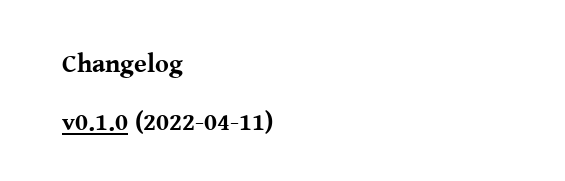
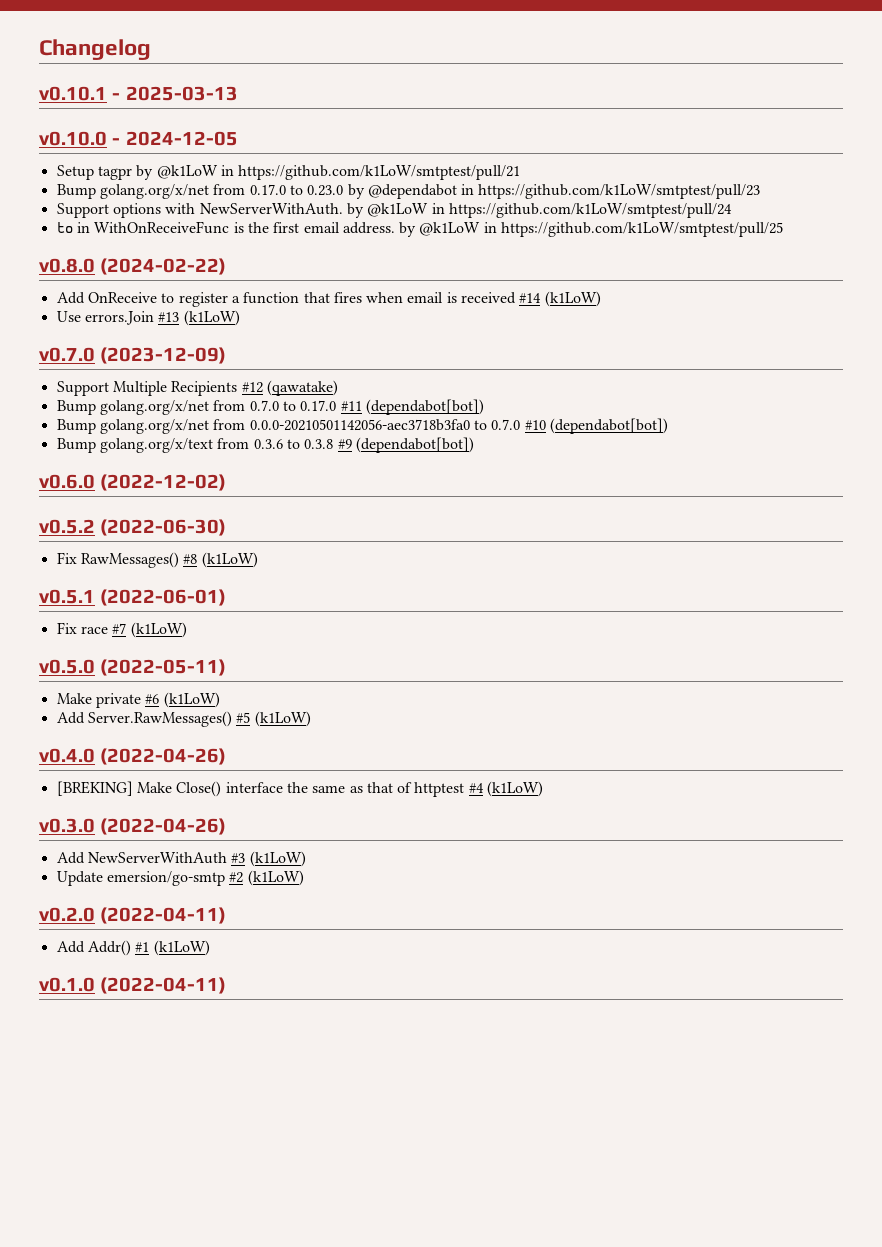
(183, 65) none -> [39,86,238,101] [39,131,238,146] [56,165,521,180] [56,184,761,199] [56,203,732,218] [56,221,784,237] [39,258,227,275] [56,291,601,307] [56,310,240,326] [39,347,227,364] [56,380,338,396] [56,399,484,415] [56,418,668,434] [56,437,474,453] [39,474,227,491] [39,519,227,536] [56,552,258,568] [39,589,227,606] [56,622,187,638] [39,659,227,676] [56,692,220,708] [56,711,311,727] [39,748,227,765] [56,781,544,797] [39,818,227,835] [56,851,306,867] [56,870,304,886] [39,907,227,924] [56,940,210,956] // v0.10.1 - 2025-03-13 // v0.10.0 - 2024-12-05 // Setup tagpr by @k1LoW in https://github.com/k1LoW/smtptest/pull/21 // Bump golang.org/x/net from 0.17.0 to 0.23.0 by @dependabot in https://github.com/k1LoW/smtptest/pull/23 // Support options with NewServerWithAuth. by @k1LoW in https://github.com/k1LoW/smtptest/pull/24 // to in WithOnReceiveFunc is the first email address. by @k1LoW in https://github.com/k1LoW/smtptest/pull/25 // v0.8.0 (2024-02-22) // Add OnReceive to register a function that fires when email is received #14 (k1LoW) // Use errors.Join #13 (k1LoW) // v0.7.0 (2023-12-09) // Support Multiple Recipients #12 (qawatake) // Bump golang.org/x/net from 0.7.0 to 0.17.0 #11 (dependabot[bot]) // Bump golang.org/x/net from 0.0.0-20210501142056-aec3718b3fa0 to 0.7.0 #10 (dependabot[bot]) // Bump golang.org/x/text from 0.3.6 to 0.3.8 #9 (dependabot[bot]) // v0.6.0 (2022-12-02) // v0.5.2 (2022-06-30) // Fix RawMessages() #8 (k1LoW) // v0.5.1 (2022-06-01) // Fix race #7 (k1LoW) // v0.5.0 (2022-05-11) // Make private #6 (k1LoW) // Add Server.RawMessages() #5 (k1LoW) // v0.4.0 (2022-04-26) // [BREKING] Make Close() interface the same as that of httptest #4 (k1LoW) // v0.3.0 (2022-04-26) // Add NewServerWithAuth #3 (k1LoW) // Update emersion/go-smtp #2 (k1LoW) // v0.2.0 (2022-04-11) // Add Addr() #1 (k1LoW)

